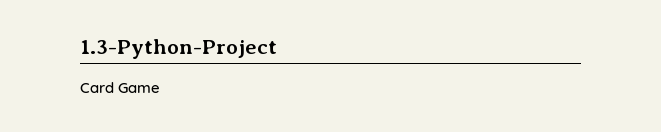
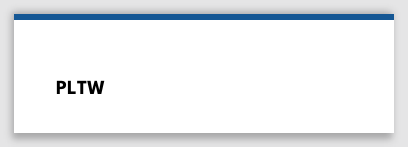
[80,39,277,59] [80,82,161,93] 1.3-Python-Project // Card Game -> [56,80,105,94] PLTW

